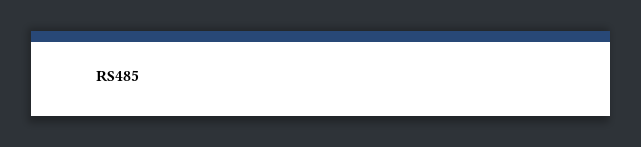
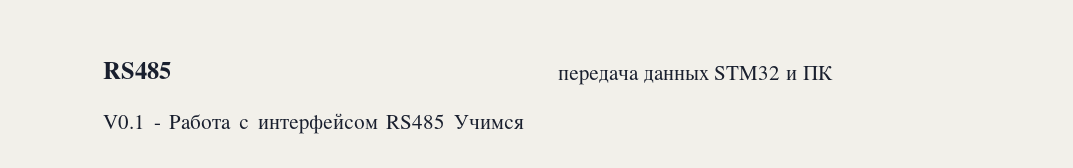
[96,70,139,82] RS485 -> [103,62,171,79] [103,113,524,134] [558,66,833,85] RS485 // V0.1 - Работа с интерфейсом RS485 Учимся передача данных STM32 и ПК

